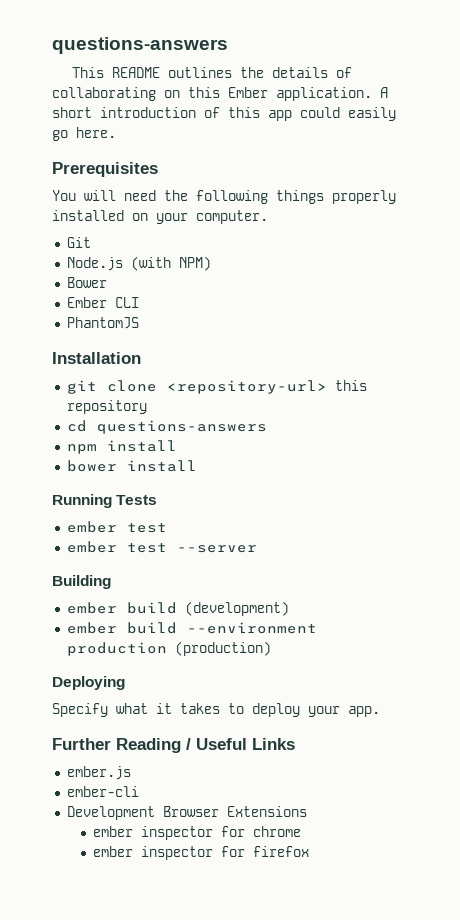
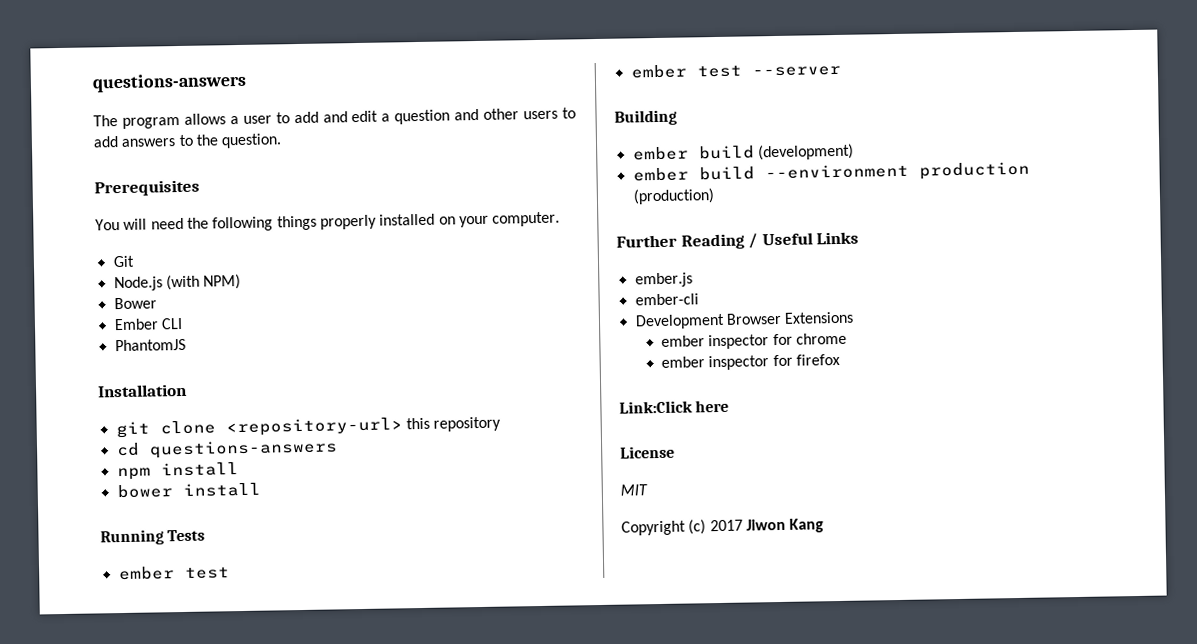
[52,37,228,54] [71,67,352,78] [52,87,388,101] [52,107,396,121] [52,127,116,141] questions-answers // This README outlines the details of collaborating on this Ember application. A short introduction of this app could easily go here. -> [92,72,247,93] [93,107,576,129] [93,133,283,149] questions-answers // The program allows a user to add and edit a question and other users to add answers to the question.
[52,676,125,690] [52,703,380,717] // Deploying // Specify what it takes to deploy your app. -> (715, 196) none
(310, 851) none -> [619,399,730,414] [620,445,675,459] [620,484,648,496] [621,518,825,536] // Link:Click here // License // MIT // Copyright (c) 2017 Jiwon Kang

